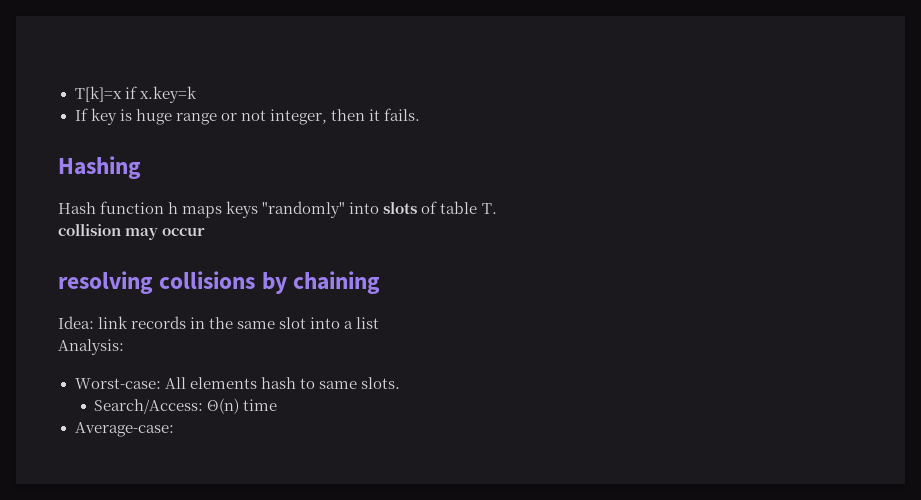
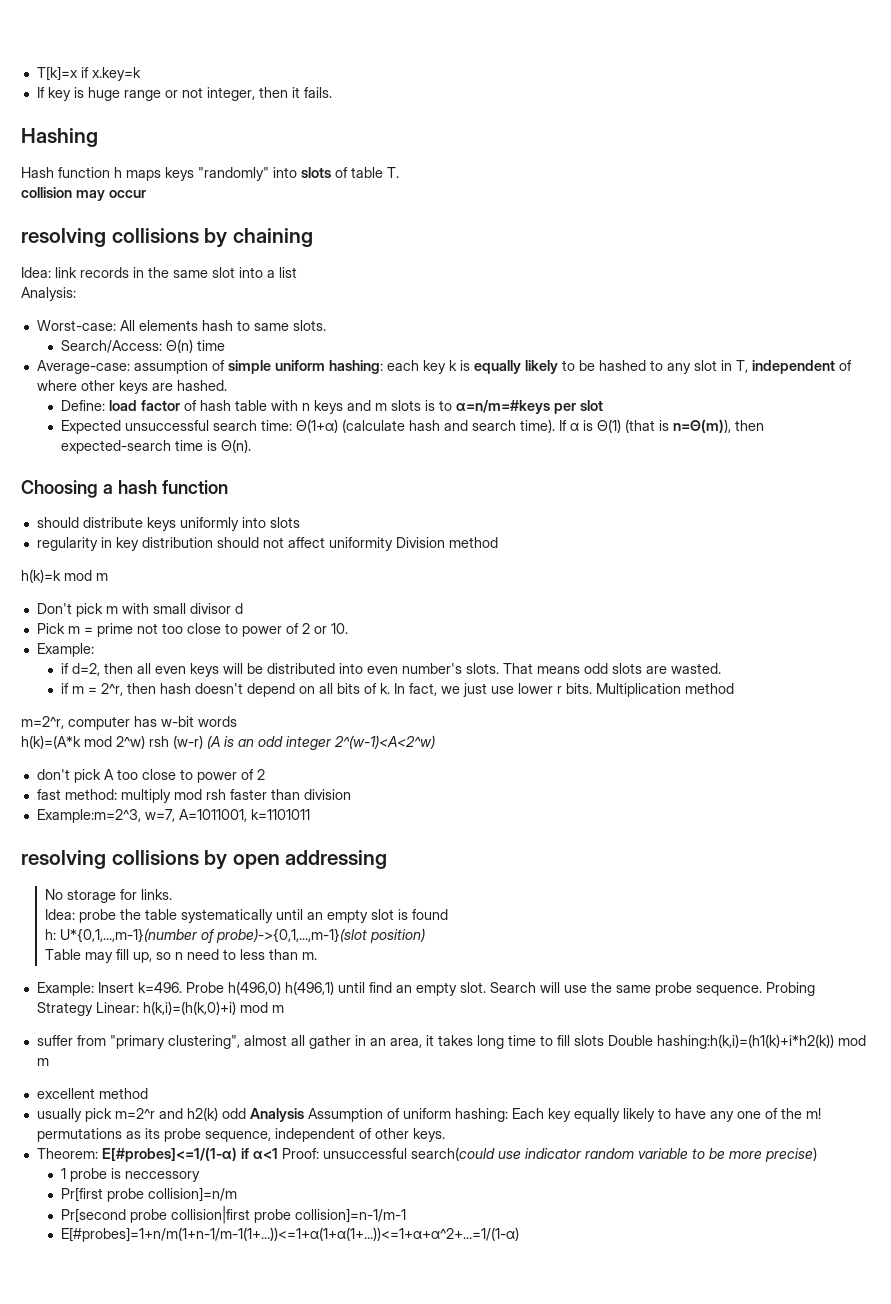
(174, 429) none -> [133,360,852,374] [36,380,227,394] [60,400,603,414] [60,419,764,434] [60,439,251,454] [21,480,228,498] [36,517,300,531] [36,537,498,551] [21,569,108,583] [36,603,243,617] [36,623,348,637] [36,643,94,657] [60,663,721,677] [60,683,734,697] [21,716,237,730] [21,735,435,750] [36,769,265,783] [36,789,351,803] [36,809,310,823] [21,850,388,870] [44,889,172,903] [44,909,448,923] [44,928,425,943] [44,949,317,963] [36,981,815,996] [36,1001,284,1016] [36,1034,866,1049] [36,1058,49,1066] [36,1088,148,1099] [36,1107,821,1122] [36,1128,445,1142] [36,1147,817,1162] [60,1168,200,1182] [60,1187,237,1202] [60,1206,406,1224] [60,1227,519,1242] assumption of simple uniform hashing: each key k is equally likely to be hashed to any slot in T, independent of where other keys are hashed. // Define: load factor of hash table with n keys and m slots is to α=n/m=#keys per slot // Expected unsuccessful search time: Θ(1+α) (calculate hash and search time). If α is Θ(1) (that is n=Θ(m)), then expected-search time is Θ(n). // Choosing a hash function // should distribute keys uniformly into slots // regularity in key distribution should not affect uniformity Division method // h(k)=k mod m // Don't pick m with small divisor d // Pick m = prime not too close to power of 2 or 10. // Example: // if d=2, then all even keys will be distributed into even number's slots. That means odd slots are wasted. // if m = 2^r, then hash doesn't depend on all bits of k. In fact, we just use lower r bits. Multiplication method // m=2^r, computer has w-bit words // h(k)=(A*k mod 2^w) rsh (w-r) (A is an odd integer 2^(w-1)<A<2^w) // don't pick A too close to power of 2 // fast method: multiply mod rsh faster than division // Example:m=2^3, w=7, A=1011001, k=1101011 // resolving collisions by open addressing // No storage for links. // Idea: probe the table systematically until an empty slot is found // h: U*{0,1,...,m-1}(number of probe)->{0,1,...,m-1}(slot position) // Table may fill up, so n need to less than m. // Example: Insert k=496. Probe h(496,0) h(496,1) until find an empty slot. Search will use the same probe sequence. Probing Strategy Linear: h(k,i)=(h(k,0)+i) mod m // suffer from "primary clustering", almost all gather in an area, it takes long time to fill slots Double hashing:h(k,i)=(h1(k)+i*h2(k)) mod m // excellent method // usually pick m=2^r and h2(k) odd Analysis Assumption of uniform hashing: Each key equally likely to have any one of the m! permutations as its probe sequence, independent of other keys. // Theorem: E[#probes]<=1/(1-α) if α<1 Proof: unsuccessful search(could use indicator random variable to be more precise) // 1 probe is neccessory // Pr[first probe collision]=n/m // Pr[second probe collision|first probe collision]=n-1/m-1 // E[#probes]=1+n/m(1+n-1/m-1(1+...))<=1+α(1+α(1+...))<=1+α+α^2+...=1/(1-α)

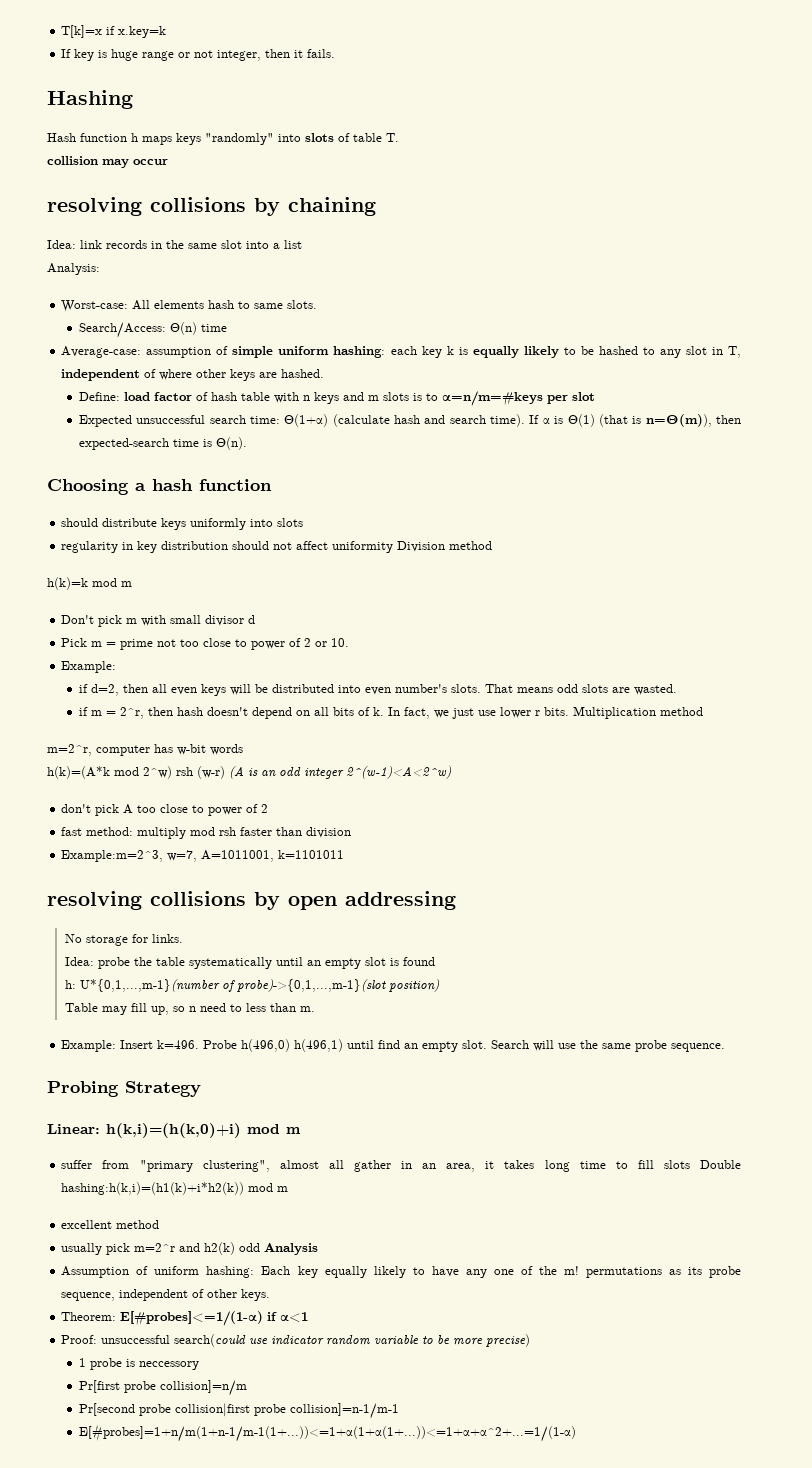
(762, 990) none -> (726, 1047) //
(93, 1009) none -> (201, 1089) //
(304, 1115) none -> (319, 1249) //
(278, 1153) none -> (309, 1317) //

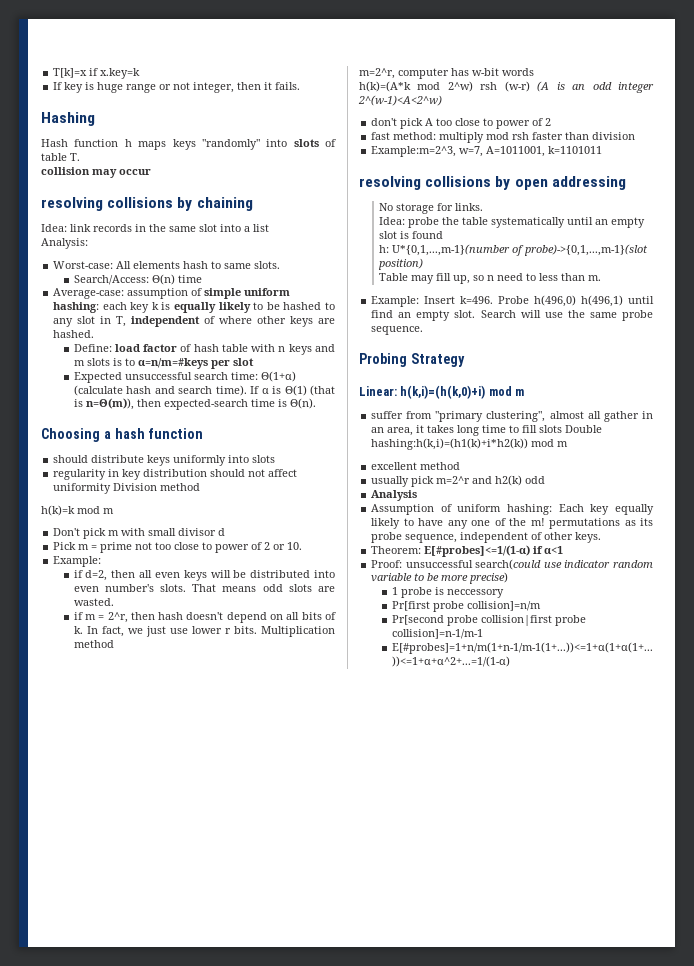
(261, 1247) none -> (546, 480) //

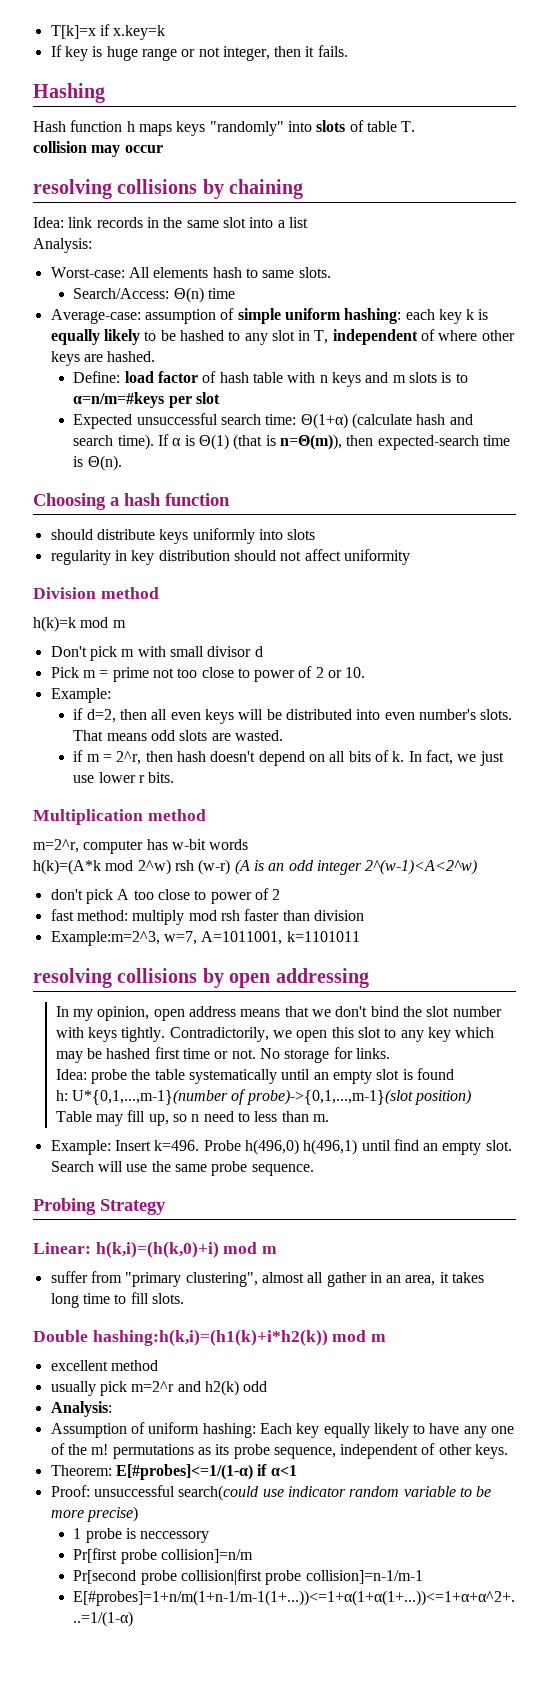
(112, 488) none -> (410, 557) //
(257, 630) none -> (175, 777) //
(626, 183) none -> [55,1006,502,1021] [55,1027,495,1042] [55,1047,256,1063] In my opinion, open address means that we don't bind the slot number with keys tightly. Contradictorily, we open this slot to any key which may be hashed first time or not.
[539,425,563,433] slots -> [151,1293,184,1304] slots. //
[371,490,418,501] Analysis -> [50,1401,112,1417] Analysis:

